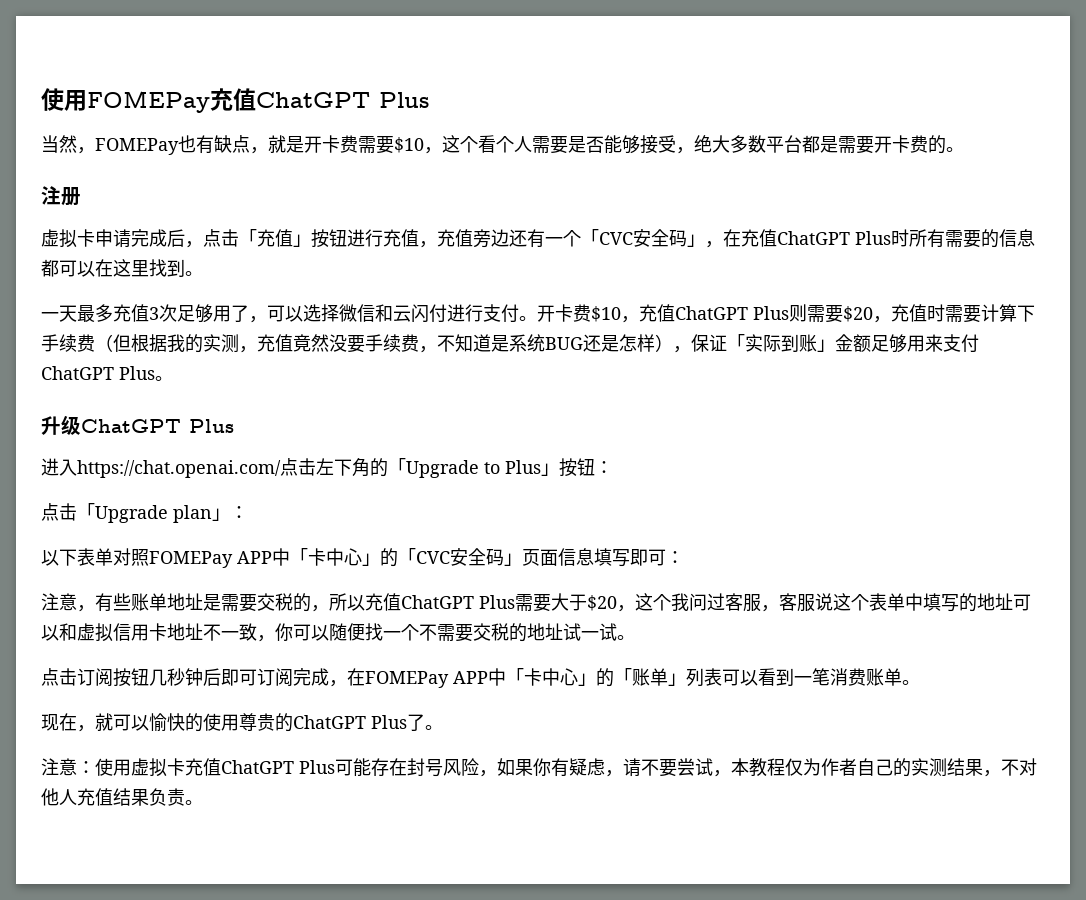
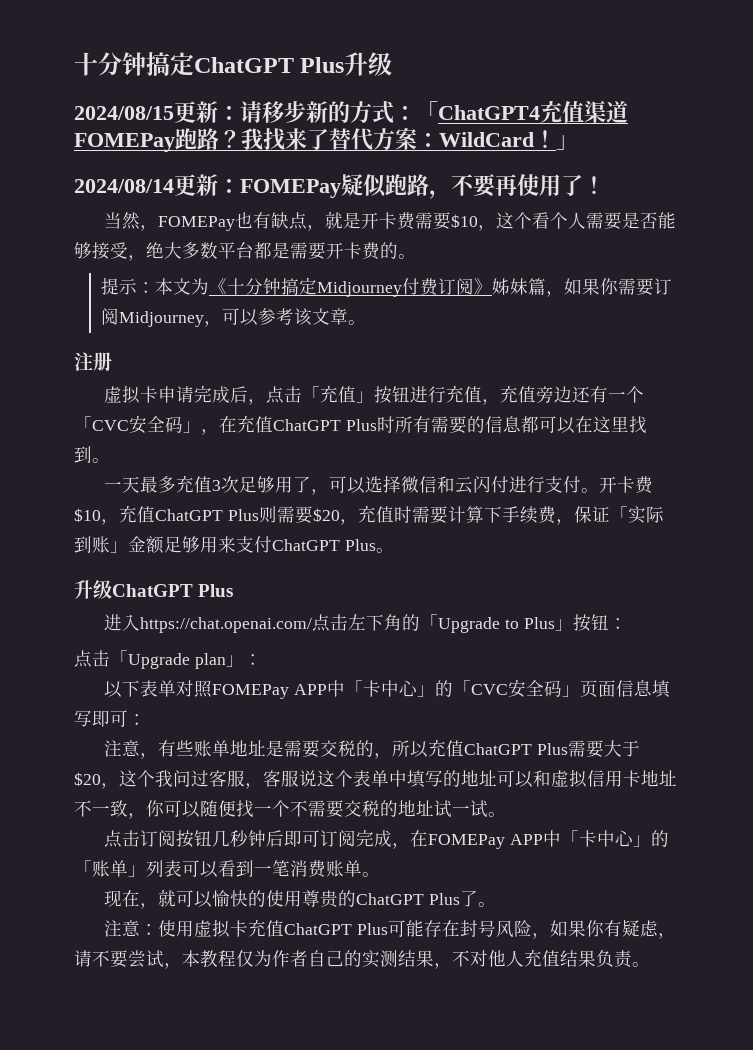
[41,88,429,113] 使用FOMEPay充值ChatGPT Plus -> [74,52,393,76] [74,100,628,124] [74,128,578,152] [74,174,605,199] 十分钟搞定ChatGPT Plus升级 // 2024/08/15更新：请移步新的方式：「ChatGPT4充值渠道FOMEPay跑路？我找来了替代方案：WildCard！」 // 2024/08/14更新：FOMEPay疑似跑路，不要再使用了！
(964, 149) none -> [100,277,672,297] [100,308,366,327] // 提示：本文为《十分钟搞定Midjourney付费订阅》姊妹篇，如果你需要订阅Midjourney，可以参考该文章。
[95,334,673,353] （但根据我的实测，充值竟然没要手续费，不知道是系统BUG还是怎样） -> (556, 515) none

